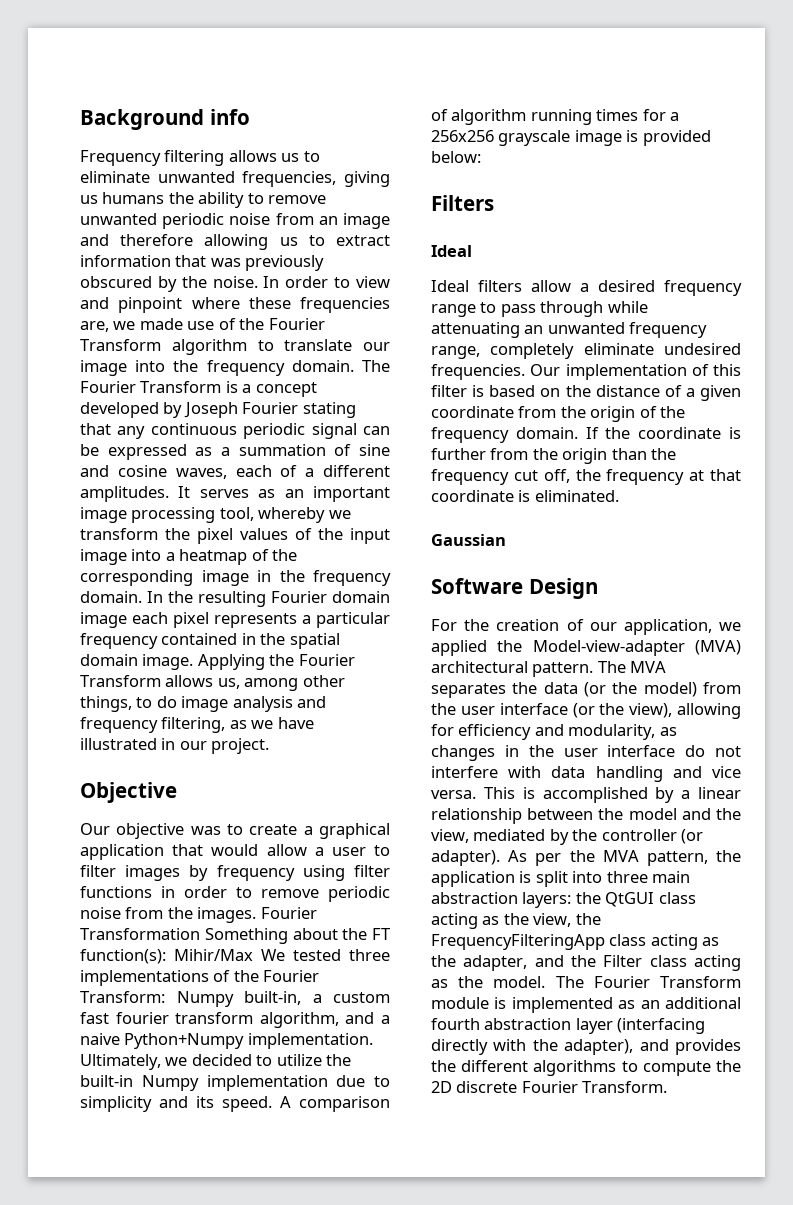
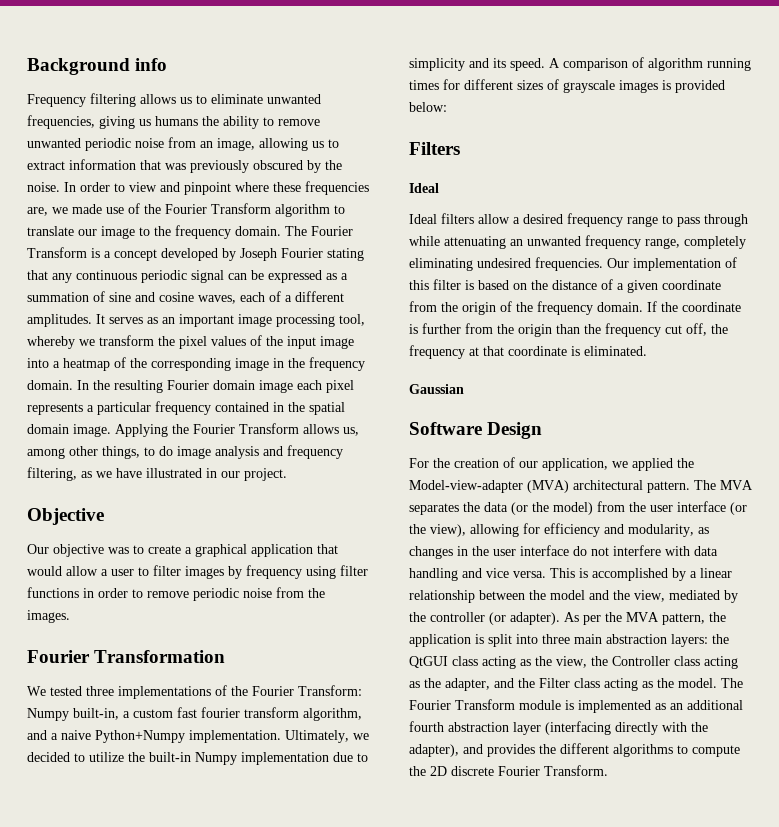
[343,213,391,229] [80,234,194,246] image and therefore -> [217,138,255,151] image,
[135,360,166,372] into -> [139,227,150,236] to
(257, 915) none -> (70, 616) //
[204,928,390,944] [80,949,253,964] Something about the FT function(s): Mihir/Max -> (226, 656) //
[670,112,680,121] [431,130,622,146] a 256x256 grayscale image -> [464,79,658,93] different sizes of grayscale images
[583,343,654,355] eliminate -> [409,258,473,271] eliminating
[431,934,605,950] FrequencyFilteringApp -> [612,656,670,666] Controller

